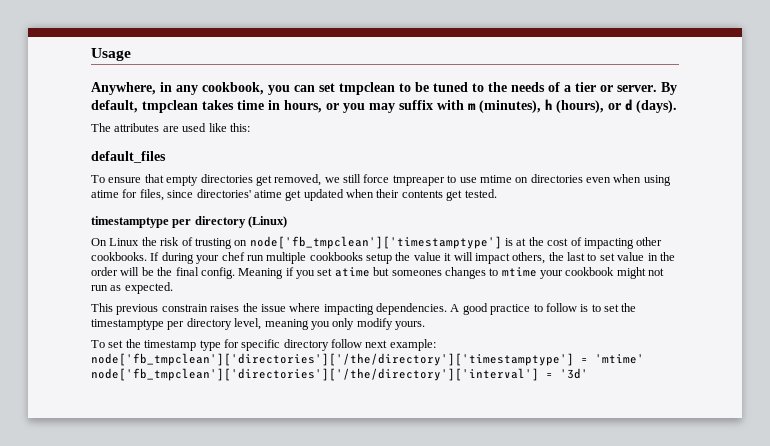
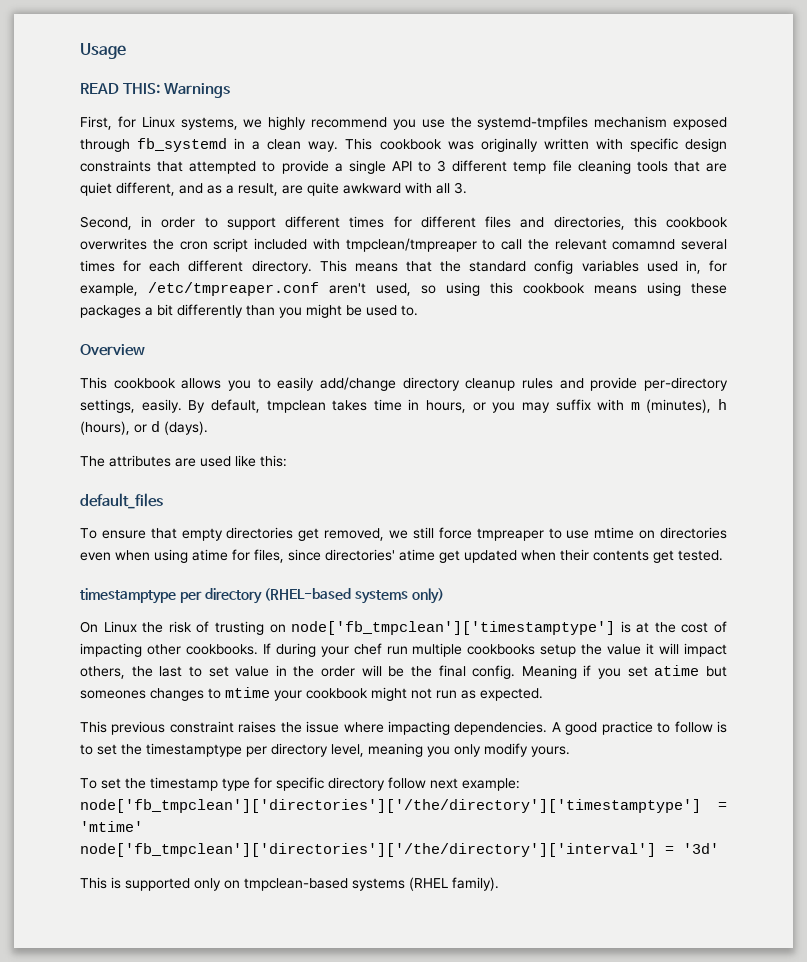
[91,82,657,95] Anywhere, in any cookbook, you can set tmpclean to be tuned to the needs of a tier or server. -> [80,83,231,98] [80,116,727,130] [80,138,728,152] [80,160,727,174] [80,182,467,196] [80,216,728,230] [80,238,727,252] [80,260,727,274] [80,282,727,296] [80,304,418,318] [80,344,145,356] [80,377,728,391] [80,399,182,413] READ THIS: Warnings // First, for Linux systems, we highly recommend you use the systemd-tmpfiles mechanism exposed through fb_systemd in a clean way. This cookbook was originally written with specific design constraints that attempted to provide a single API to 3 different temp file cleaning tools that are quiet different, and as a result, are quite awkward with all 3. // Second, in order to support different times for different files and directories, this cookbook overwrites the cron script included with tmpclean/tmpreaper to call the relevant comamnd several times for each different directory. This means that the standard config variables used in, for example, /etc/tmpreaper.conf aren't used, so using this cookbook means using these packages a bit differently than you might be used to. // Overview // This cookbook allows you to easily add/change directory cleanup rules and provide per-directory settings, easily.
[248,216,288,228] (Linux) -> [264,588,444,604] (RHEL-based systems only)
[161,304,208,312] constrain -> [169,721,234,733] constraint
(588, 373) none -> [80,877,499,891] // This is supported only on tmpclean-based systems (RHEL family).

